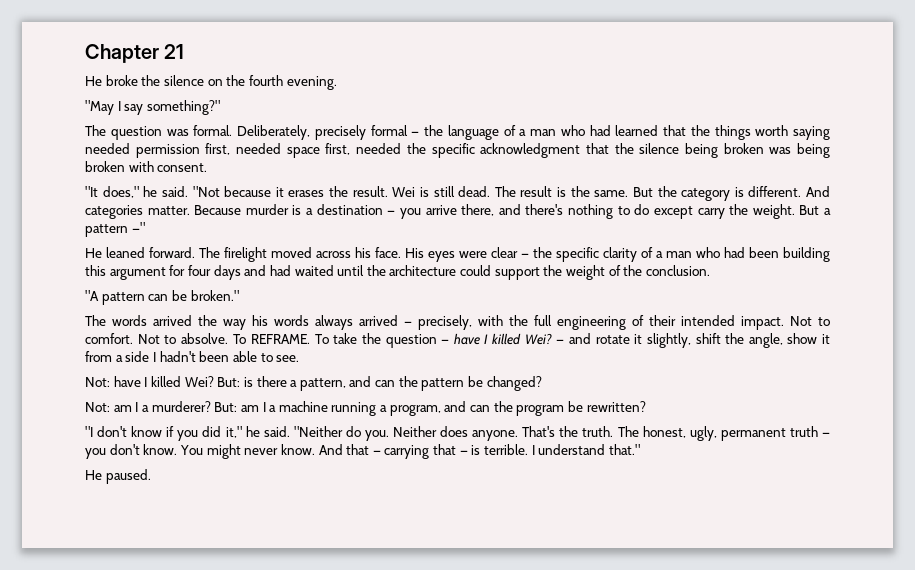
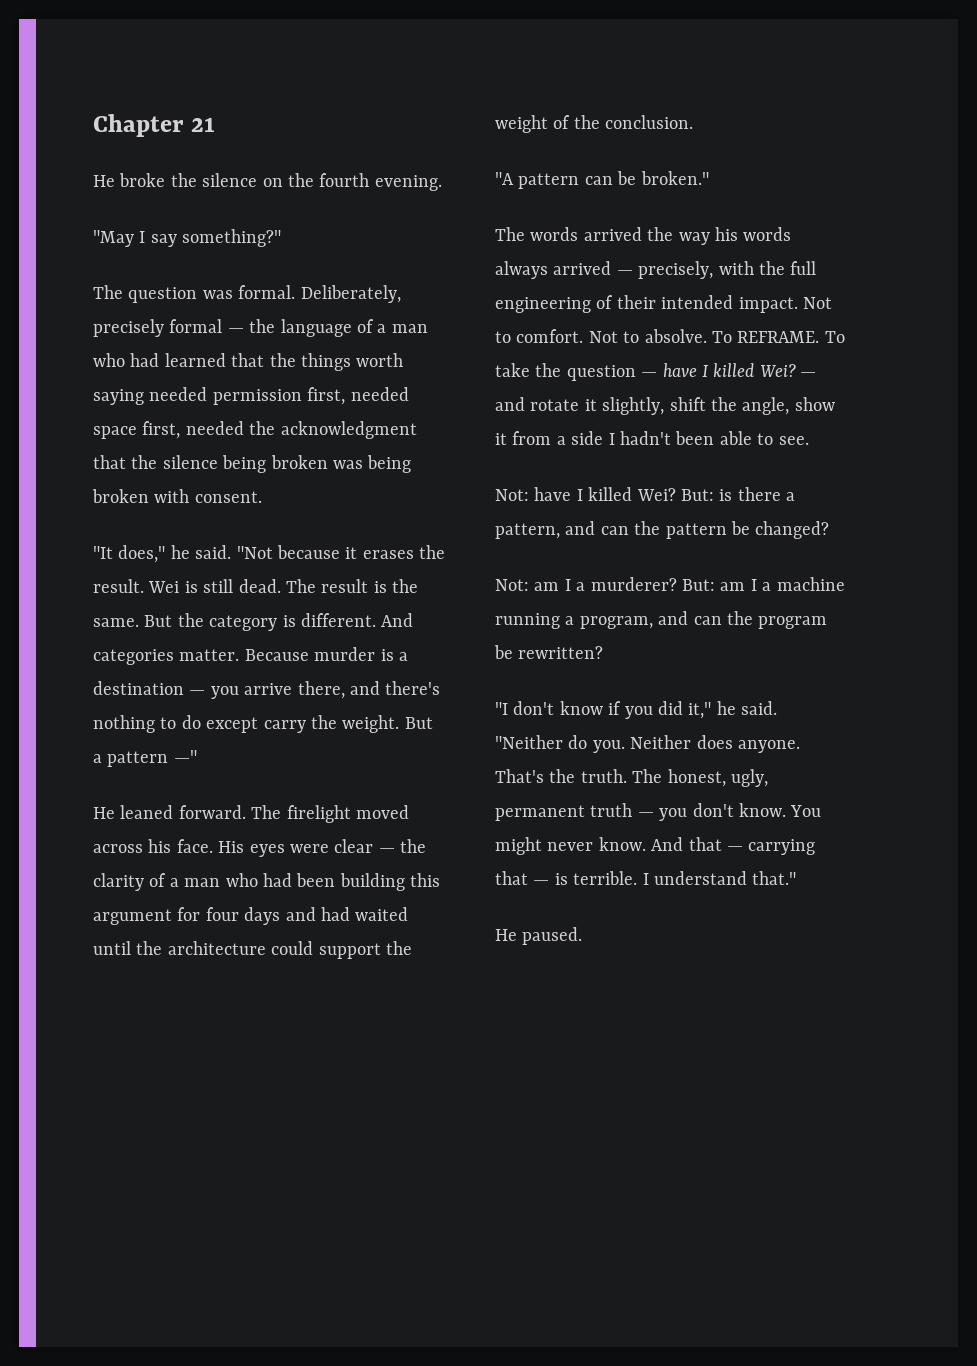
[431,143,475,158] specific -> (276, 428) none
[556,247,599,262] specific -> (427, 846) none

